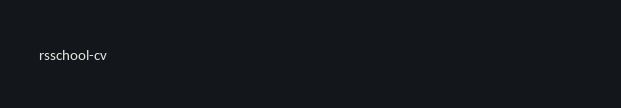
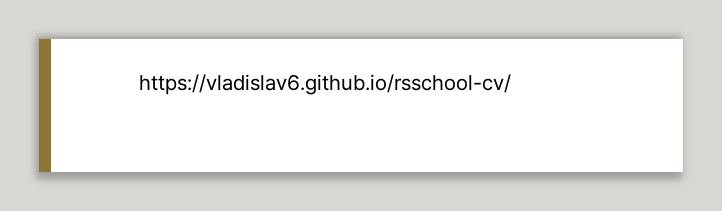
[39,50,107,60] rsschool-cv -> [139,74,511,95] https://vladislav6.github.io/rsschool-cv/

